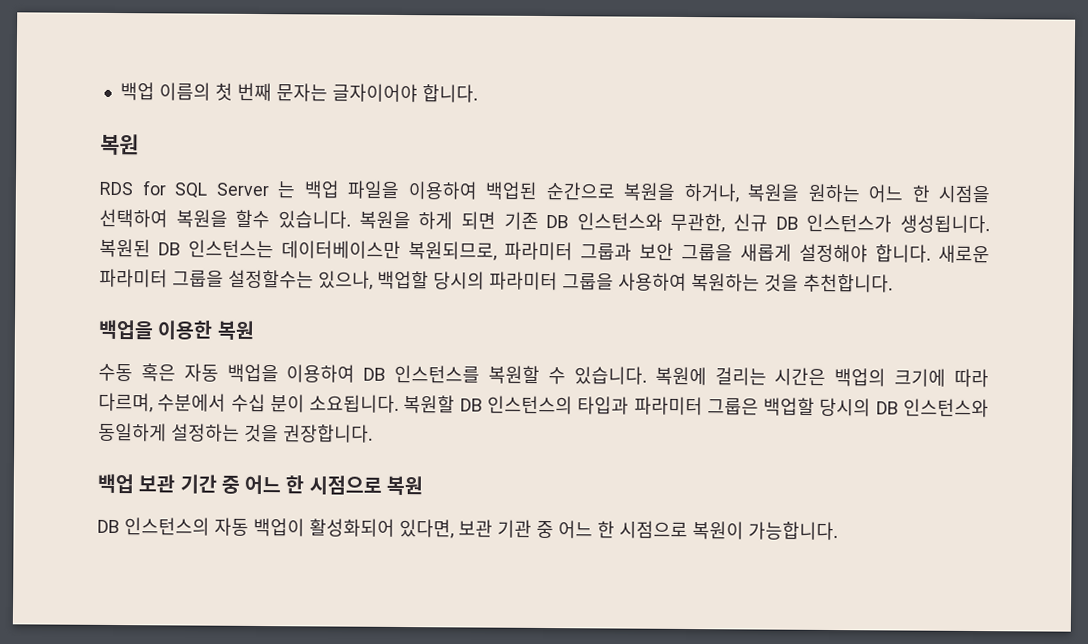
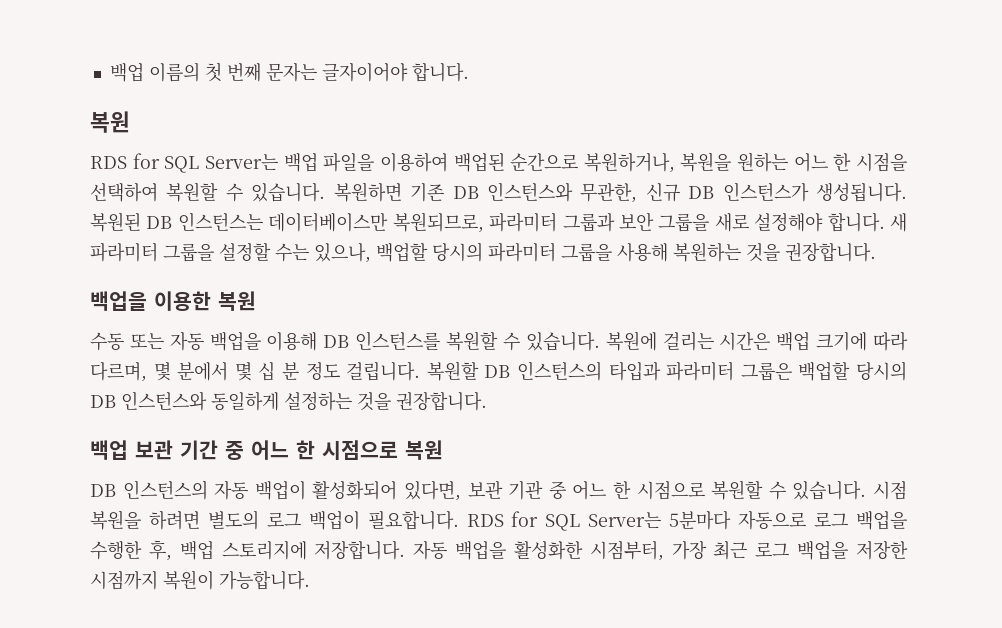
[215,181,295,199] Server 는 -> [204,154,278,170] Server는
[623,182,739,203] 복원을 하거나, -> [583,152,675,173] 복원하거나,
[175,209,496,230] 복원을 할수 있습니다. 복원을 하게 되면 -> [166,182,402,202] 복원할 수 있습니다. 복원하면
[740,243,792,262] 새롭게 -> [714,213,749,232] 새로
[938,244,990,264] [99,268,314,289] 새로운 파라미터 그룹을 설정할수는 -> [889,213,907,232] [90,242,309,262] 새 파라미터 그룹을 설정할 수는
[618,272,687,291] 사용하여 -> [617,243,668,262] 사용해
[803,273,893,293] 추천합니다. -> [785,242,876,262] 권장합니다.
[140,363,356,383] 혹은 자동 백업을 이용하여 -> [129,331,318,351] 또는 자동 백업을 이용해
[834,368,887,387] 백업의 -> [776,332,811,351] 백업
[157,393,400,413] 수분에서 수십 분이 소요됩니다. -> [153,361,421,381] 몇 분에서 몇 십 분 정도 걸립니다.
(688, 530) none -> [711,480,908,500] [90,510,907,531] [90,540,908,561] [90,570,158,590] 복원할 수 있습니다. 시점 복원을 하려면 별도의 로그 백업이 필요합니다. RDS for SQL Server는 5분마다 자동으로 로그 백업을 수행한 후, 백업 스토리지에 저장합니다. 자동 백업을 활성화한 시점부터, 가장 최근 로그 백업을 저장한 시점까지

